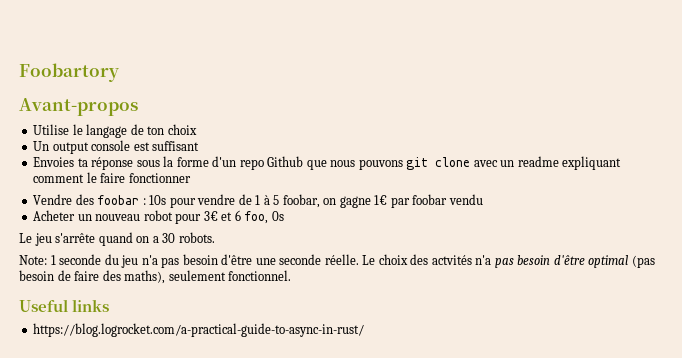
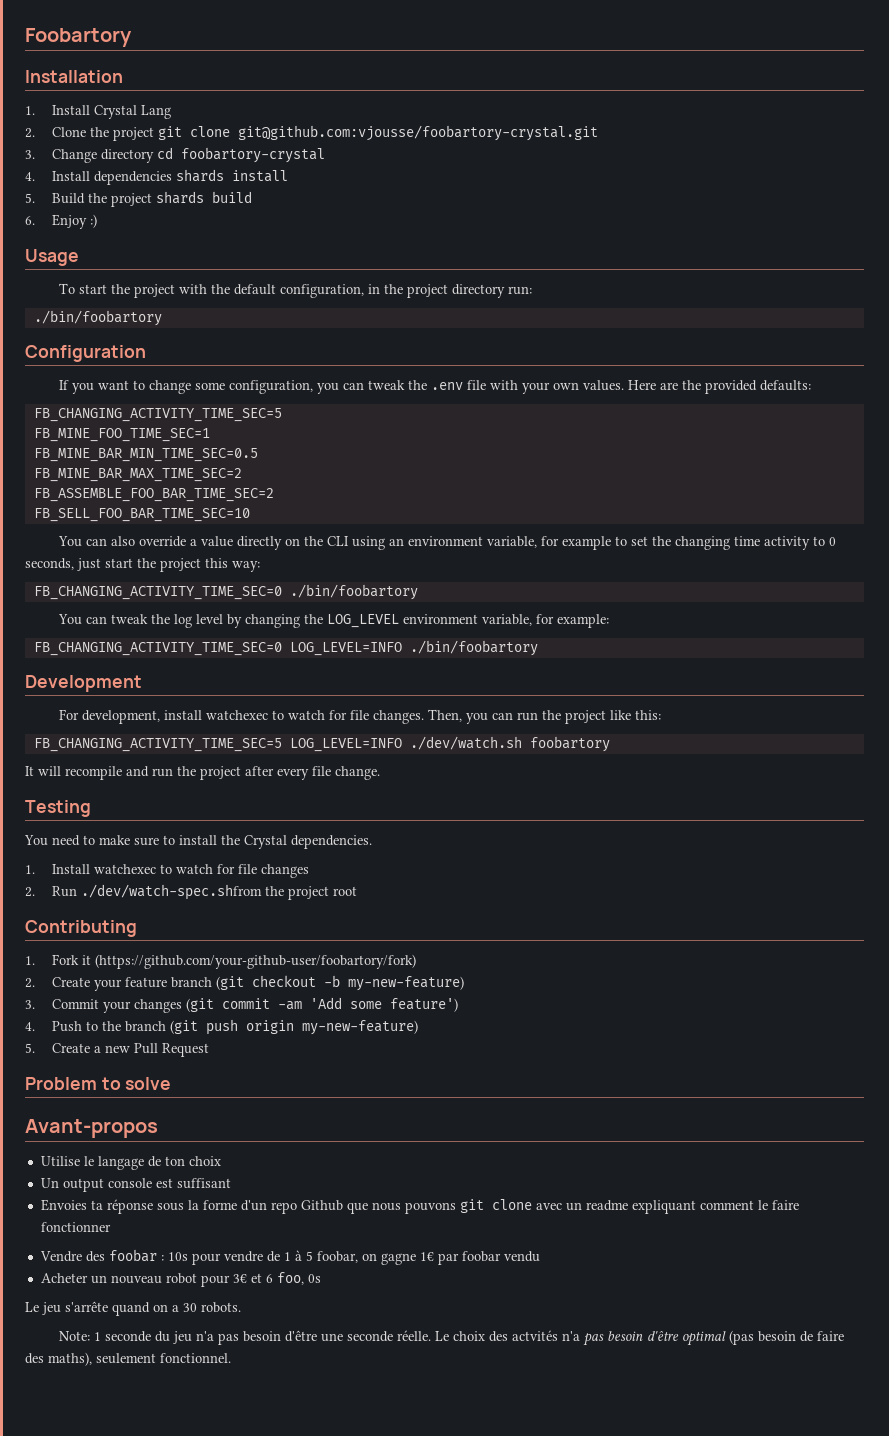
(119, 72) none -> [25,70,123,83] [25,105,171,119] [25,125,598,141] [25,147,325,163] [25,169,288,185] [25,191,252,207] [25,214,97,229] [25,249,79,266] [59,283,533,298] [33,310,162,326] [25,345,146,362] [59,380,812,394] [33,408,282,422] [33,428,210,442] [33,448,258,462] [33,468,242,482] [33,488,274,502] [33,508,250,522] [58,536,837,550] [25,558,260,572] [33,584,418,600] [58,614,610,628] [33,640,538,656] [25,675,142,692] [59,709,662,724] [33,736,610,752] [25,766,380,780] [25,800,91,817] [24,835,372,849] [25,864,309,878] [25,884,357,900] [25,920,137,937] [25,954,416,969] [25,975,464,991] [25,997,458,1013] [25,1019,418,1035] [25,1043,209,1057] [25,1077,172,1090] // Installation // 1. Install Crystal Lang // 2. Clone the project git clone git@github.com:vjousse/foobartory-crystal.git // 3. Change directory cd foobartory-crystal // 4. Install dependencies shards install // 5. Build the project shards build // 6. Enjoy :) // Usage // To start the project with the default configuration, in the project directory run: // ./bin/foobartory // Configuration // If you want to change some configuration, you can tweak the .env file with your own values. Here are the provided defaults: // FB_CHANGING_ACTIVITY_TIME_SEC=5 // FB_MINE_FOO_TIME_SEC=1 // FB_MINE_BAR_MIN_TIME_SEC=0.5 // FB_MINE_BAR_MAX_TIME_SEC=2 // FB_ASSEMBLE_FOO_BAR_TIME_SEC=2 // FB_SELL_FOO_BAR_TIME_SEC=10 // You can also override a value directly on the CLI using an environment variable, for example to set the changing time activity to 0 seconds, just start the project this way: // FB_CHANGING_ACTIVITY_TIME_SEC=0 ./bin/foobartory // You can tweak the log level by changing the LOG_LEVEL environment variable, for example: // FB_CHANGING_ACTIVITY_TIME_SEC=0 LOG_LEVEL=INFO ./bin/foobartory // Development // For development, install watchexec to watch for file changes. Then, you can run the project like this: // FB_CHANGING_ACTIVITY_TIME_SEC=5 LOG_LEVEL=INFO ./dev/watch.sh foobartory // It will recompile and run the project after every file change. // Testing // You need to make sure to install the Crystal dependencies. // 1. Install watchexec to watch for file changes // 2. Run ./dev/watch-spec.shfrom the project root // Contributing // 1. Fork it (https://github.com/your-github-user/foobartory/fork) // 2. Create your feature branch (git checkout -b my-new-feature) // 3. Commit your changes (git commit -am 'Add some feature') // 4. Push to the branch (git push origin my-new-feature) // 5. Create a new Pull Request // Problem to solve
[19,299,110,312] [33,323,365,337] // Useful links // https://blog.logrocket.com/a-practical-guide-to-async-in-rust/ -> (231, 1358) none

